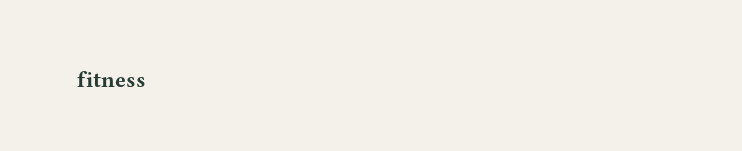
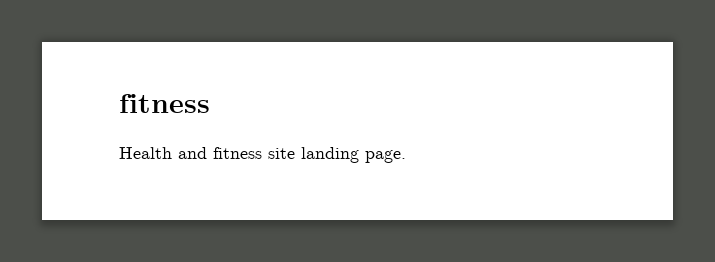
[77,71,146,87] fitness -> [119,94,210,113] [119,147,406,163] fitness // Health and fitness site landing page.

